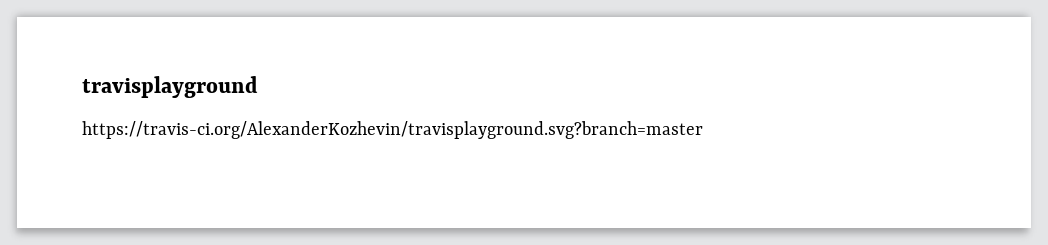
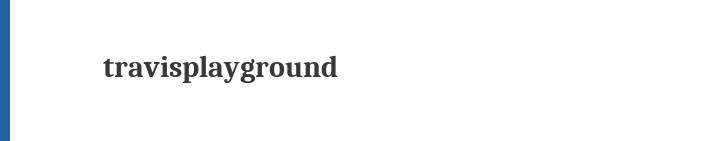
[82,121,703,139] // https://travis-ci.org/AlexanderKozhevin/travisplayground.svg?branch=master -> (338, 69) none

